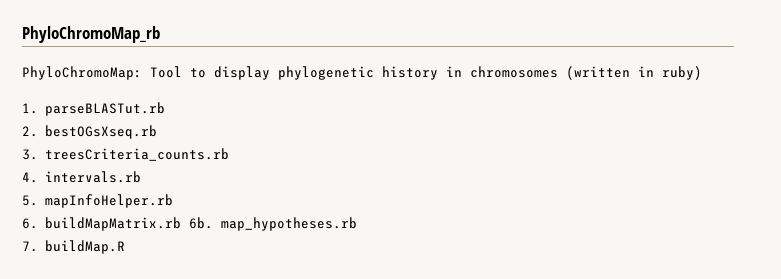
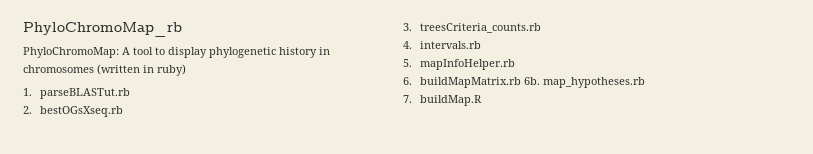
[150,66,182,78] Tool -> [122,47,153,55] A tool

